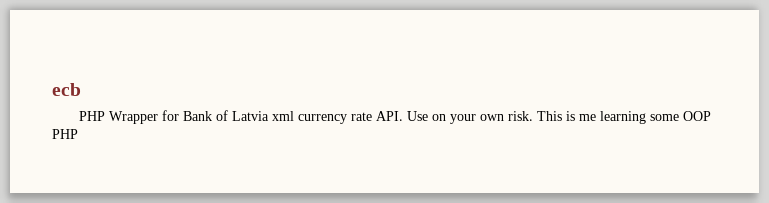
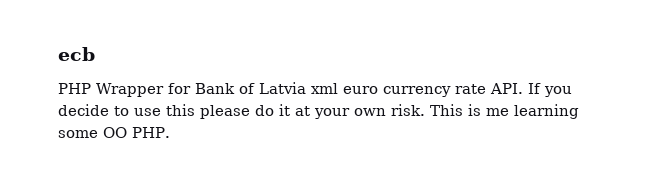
(295, 116) none -> [343,86,378,94] euro
[407,111,447,121] Use on -> [528,83,572,97] [58,104,310,119] If you decide to use this please do it at
[683,111,712,121] [52,129,78,139] OOP PHP -> [103,127,170,138] OO PHP.

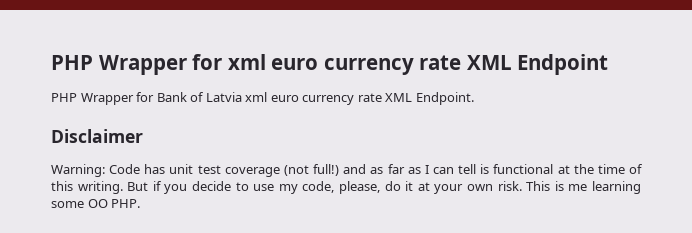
[58,47,95,61] ecb -> [51,54,609,75] PHP Wrapper for xml euro currency rate XML Endpoint
[490,83,541,94] API. If -> [385,92,474,105] [51,129,143,143] [51,164,643,177] [51,181,162,194] XML Endpoint. // Disclaimer // Warning: Code has unit test coverage (not full!) and as far as I can tell is functional at the time of this writing. But if
[166,104,250,119] this please -> [278,181,380,194] my code, please,

